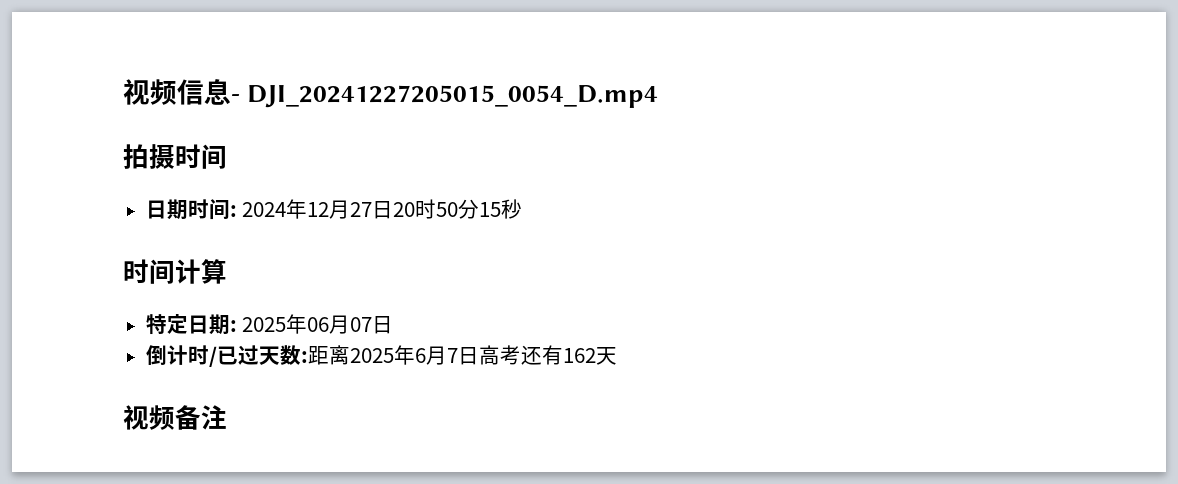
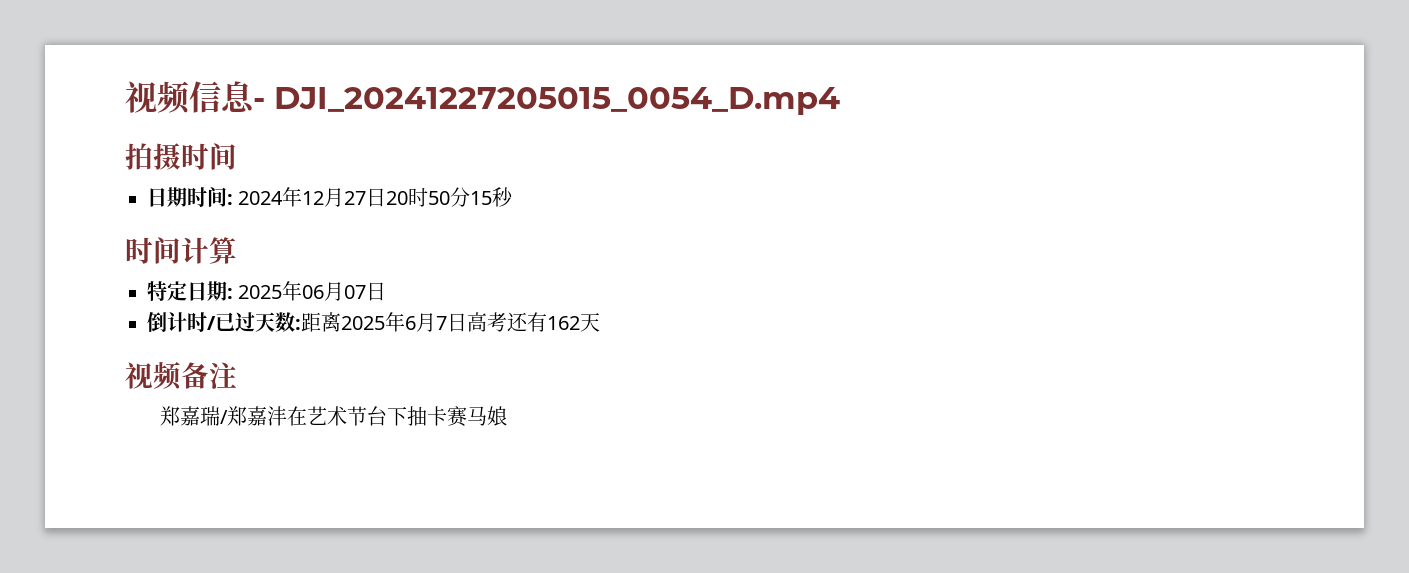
(227, 417) none -> [160,406,508,427] // 郑嘉瑞/郑嘉沣在艺术节台下抽卡赛马娘

